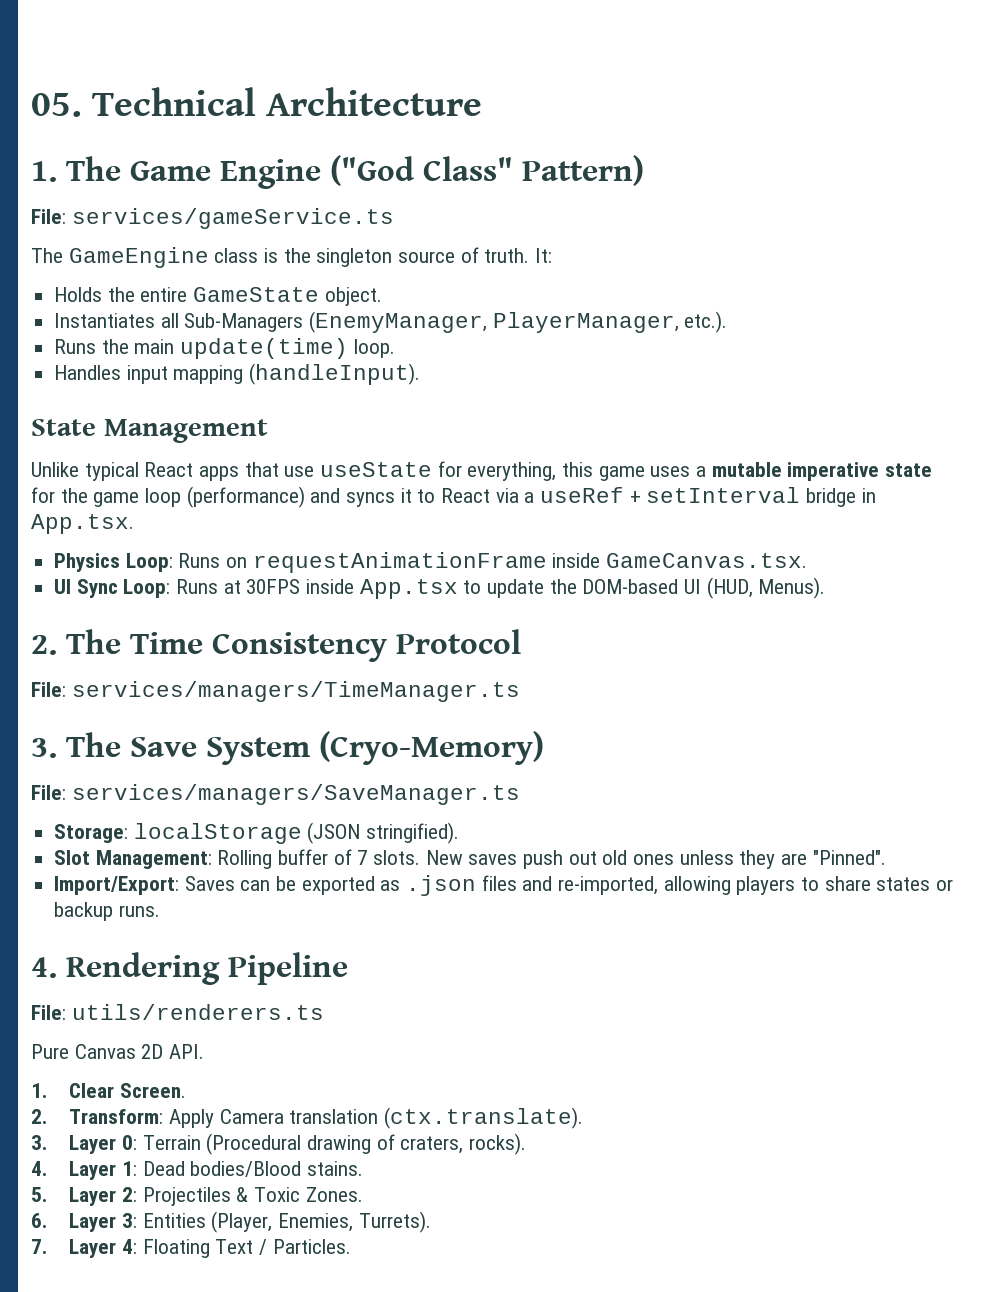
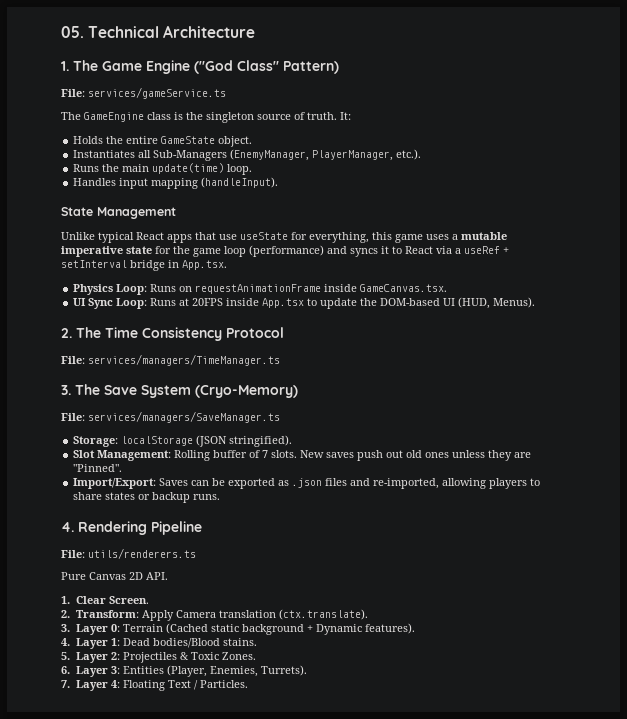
[246,579,301,594] 30FPS -> [192,298,224,306] 20FPS
[206,1133,527,1155] (Procedural drawing of craters, rocks). -> [165,623,415,635] (Cached static background + Dynamic features).

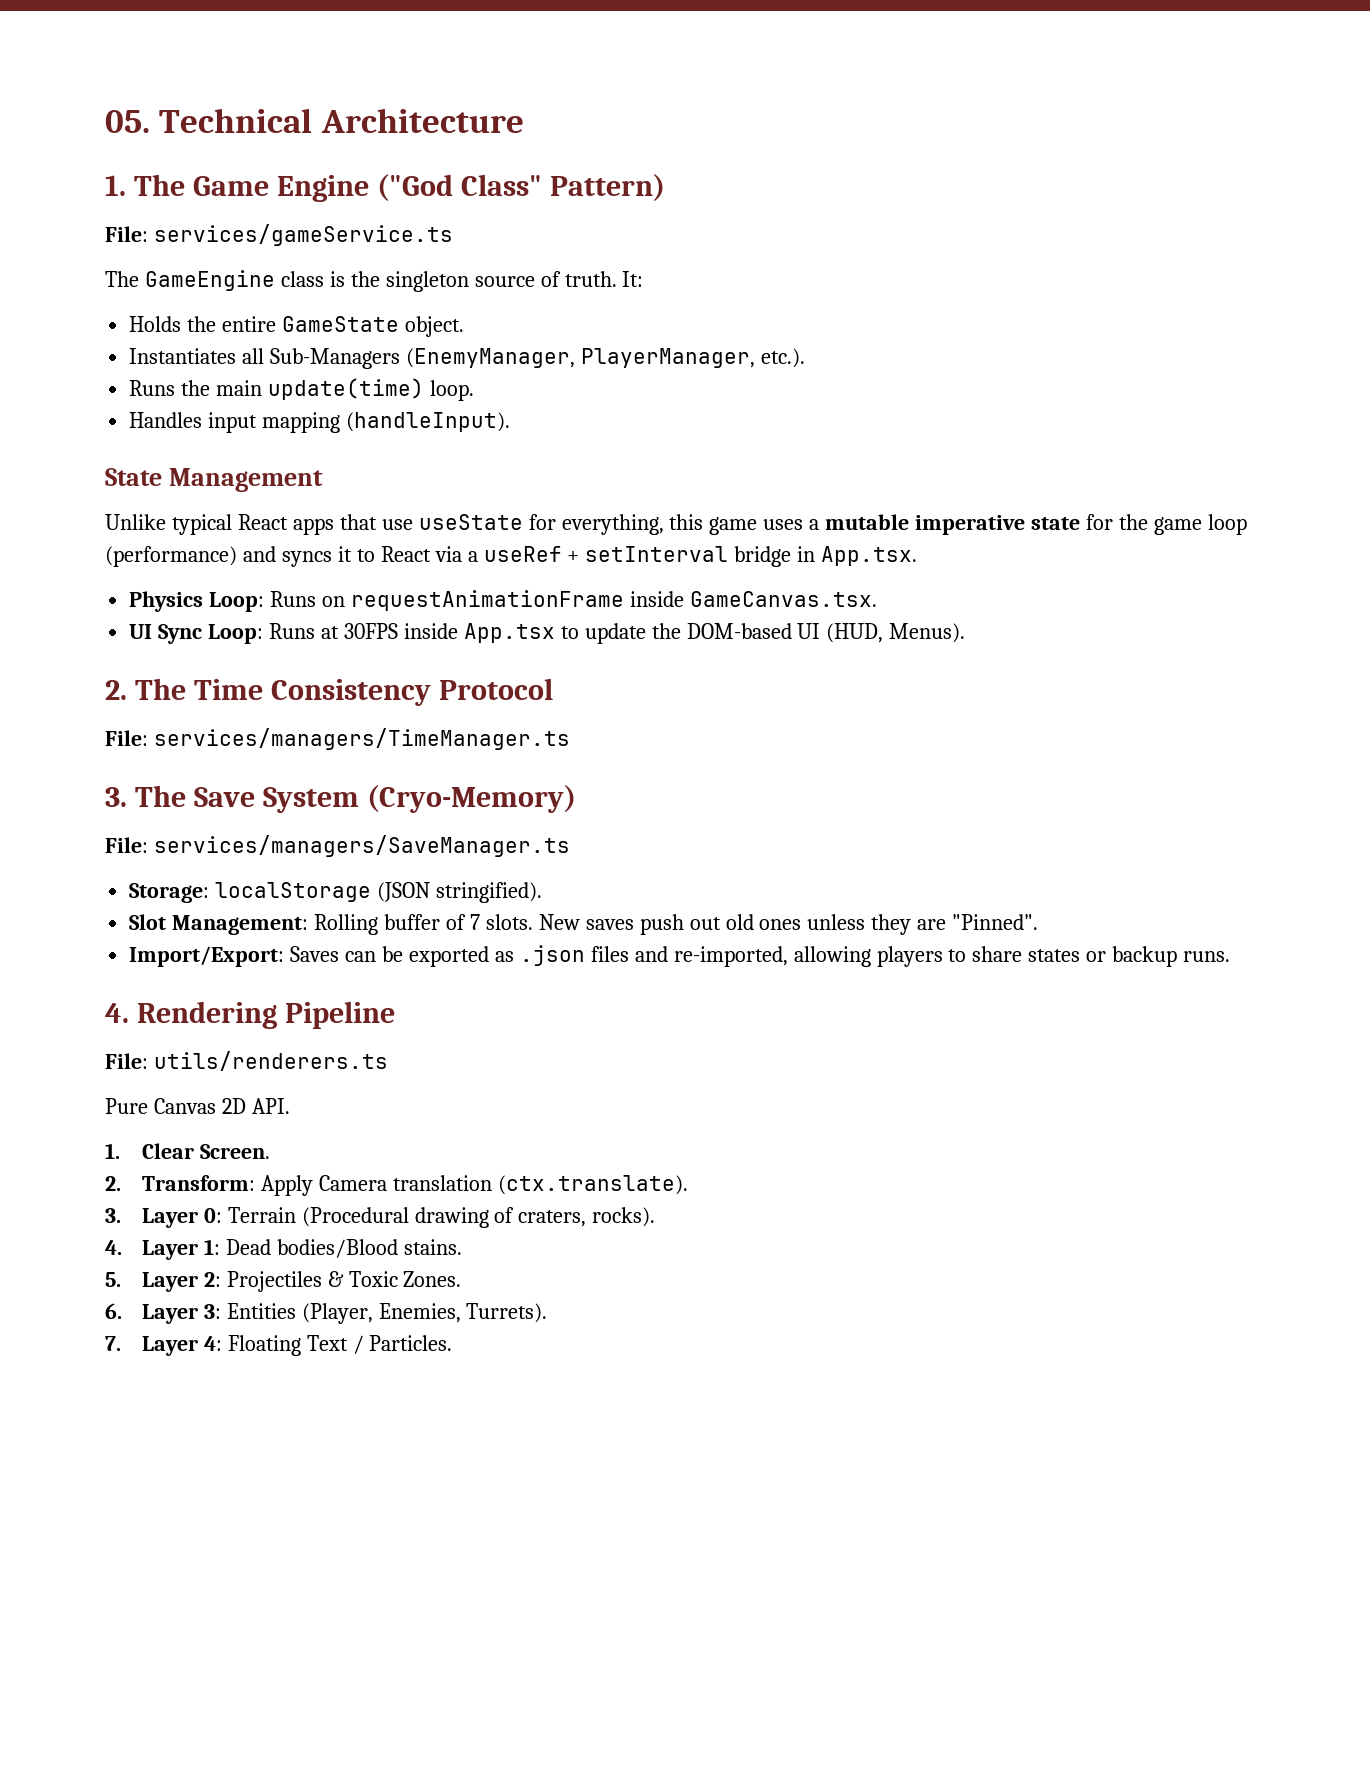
[192,298,224,306] 20FPS -> [343,623,398,639] 30FPS
[165,623,415,635] (Cached static background + Dynamic features). -> [301,1207,656,1228] (Procedural drawing of craters, rocks).

